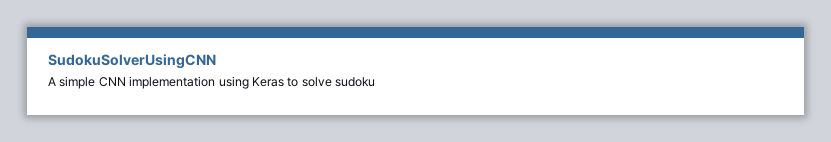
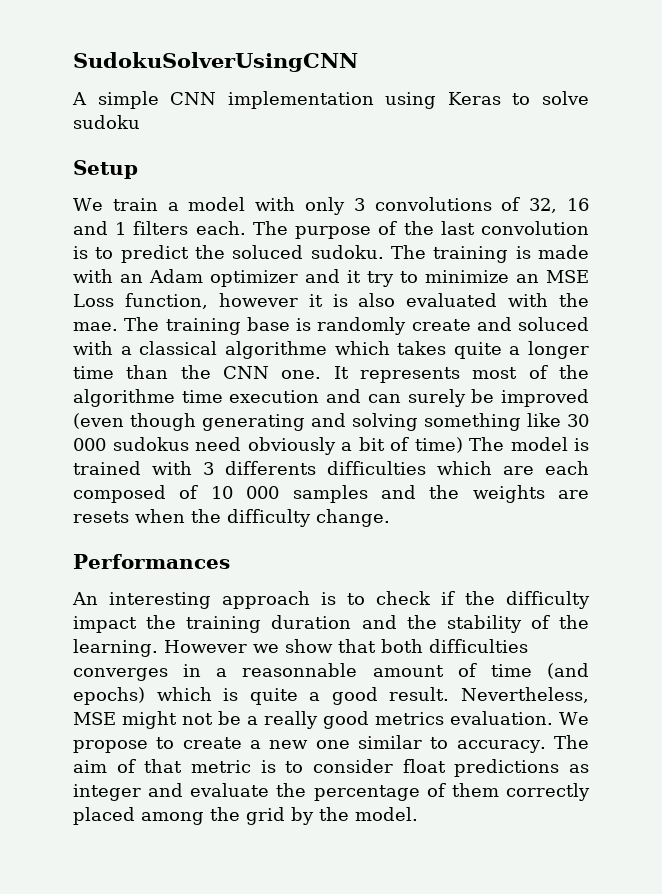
(375, 82) none -> [73,160,138,179] [73,197,589,215] [73,221,589,239] [73,245,589,263] [73,269,589,287] [73,293,589,309] [73,317,589,335] [73,341,589,359] [73,365,589,383] [73,389,589,407] [73,413,589,431] [73,437,589,455] [73,461,589,475] [73,485,589,503] [73,509,390,527] [73,554,230,569] [72,591,590,609] [73,615,589,633] [73,639,528,657] [73,663,590,681] [73,687,589,705] [73,711,590,729] [73,735,589,753] [73,759,589,777] [73,783,590,801] [73,807,418,825] // Setup // We train a model with only 3 convolutions of 32, 16 and 1 filters each. The purpose of the last convolution is to predict the soluced sudoku. The training is made with an Adam optimizer and it try to minimize an MSE Loss function, however it is also evaluated with the mae. The training base is randomly create and soluced with a classical algorithme which takes quite a longer time than the CNN one. It represents most of the algorithme time execution and can surely be improved (even though generating and solving something like 30 000 sudokus need obviously a bit of time) The model is trained with 3 differents difficulties which are each composed of 10 000 samples and the weights are resets when the difficulty change. // Performances // An interesting approach is to check if the difficulty impact the training duration and the stability of the learning. However we show that both difficulties converges in a reasonnable amount of time (and epochs) which is quite a good result. Nevertheless, MSE might not be a really good metrics evaluation. We propose to create a new one similar to accuracy. The aim of that metric is to consider float predictions as integer and evaluate the percentage of them correctly placed among the grid by the model.

